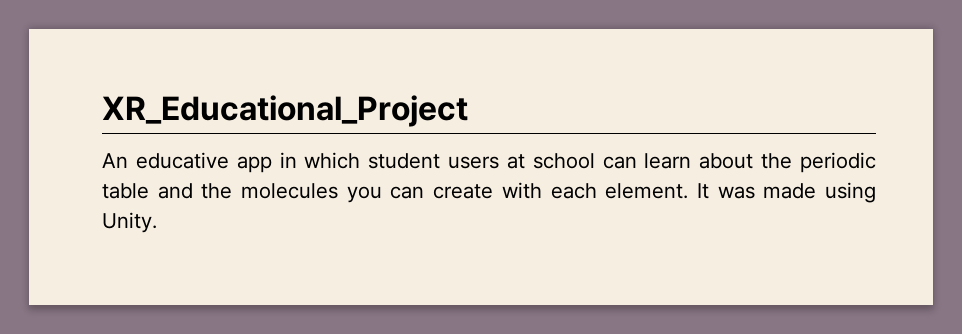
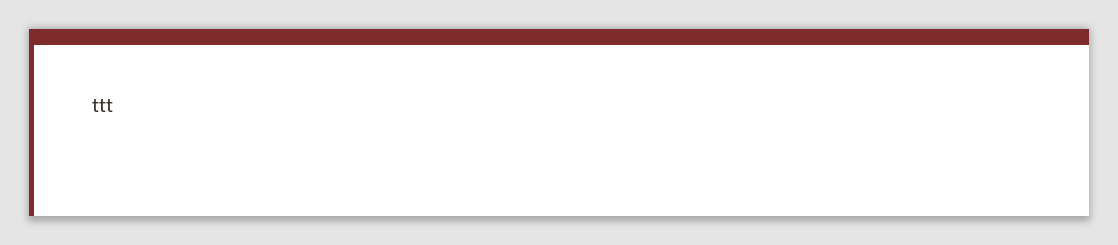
[102,95,468,127] [102,152,876,173] [102,182,876,203] [102,212,157,233] XR_Educational_Project // An educative app in which student users at school can learn about the periodic table and the molecules you can create with each element. It was made using Unity. -> [92,99,113,112] ttt

